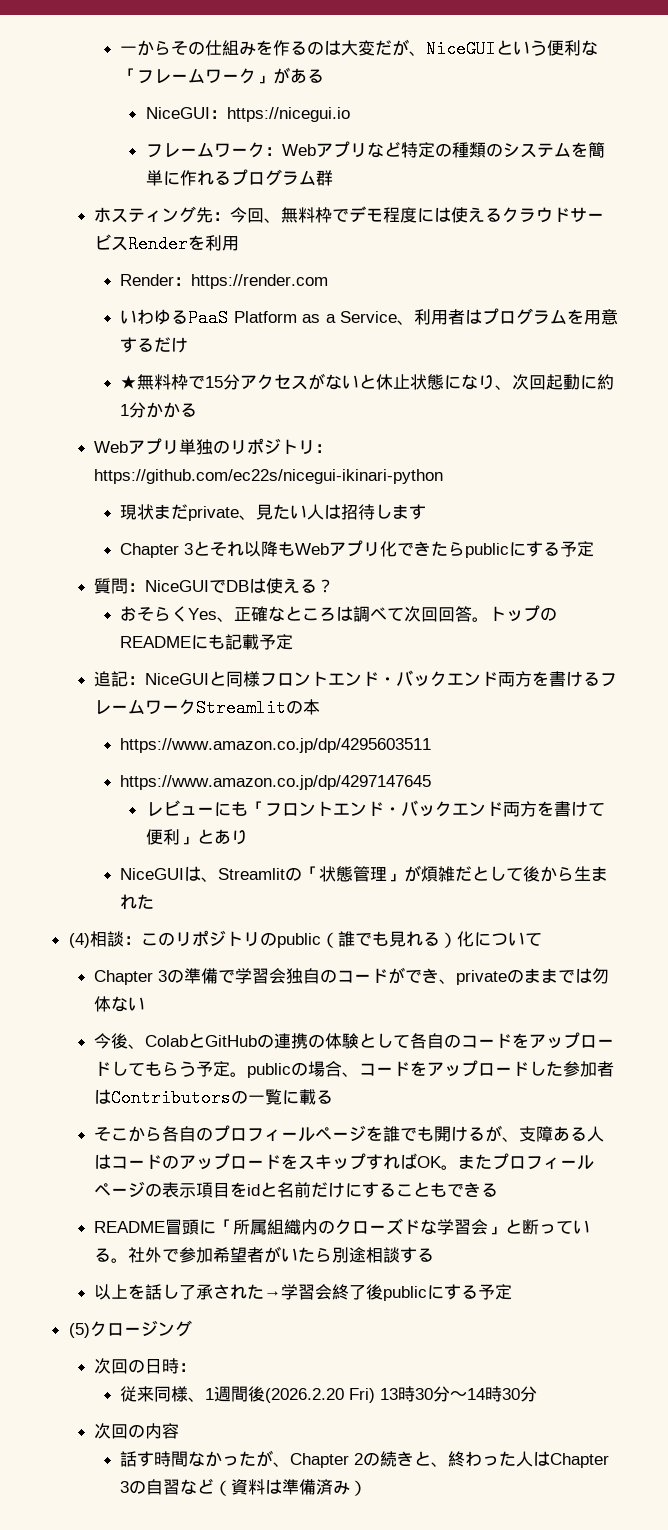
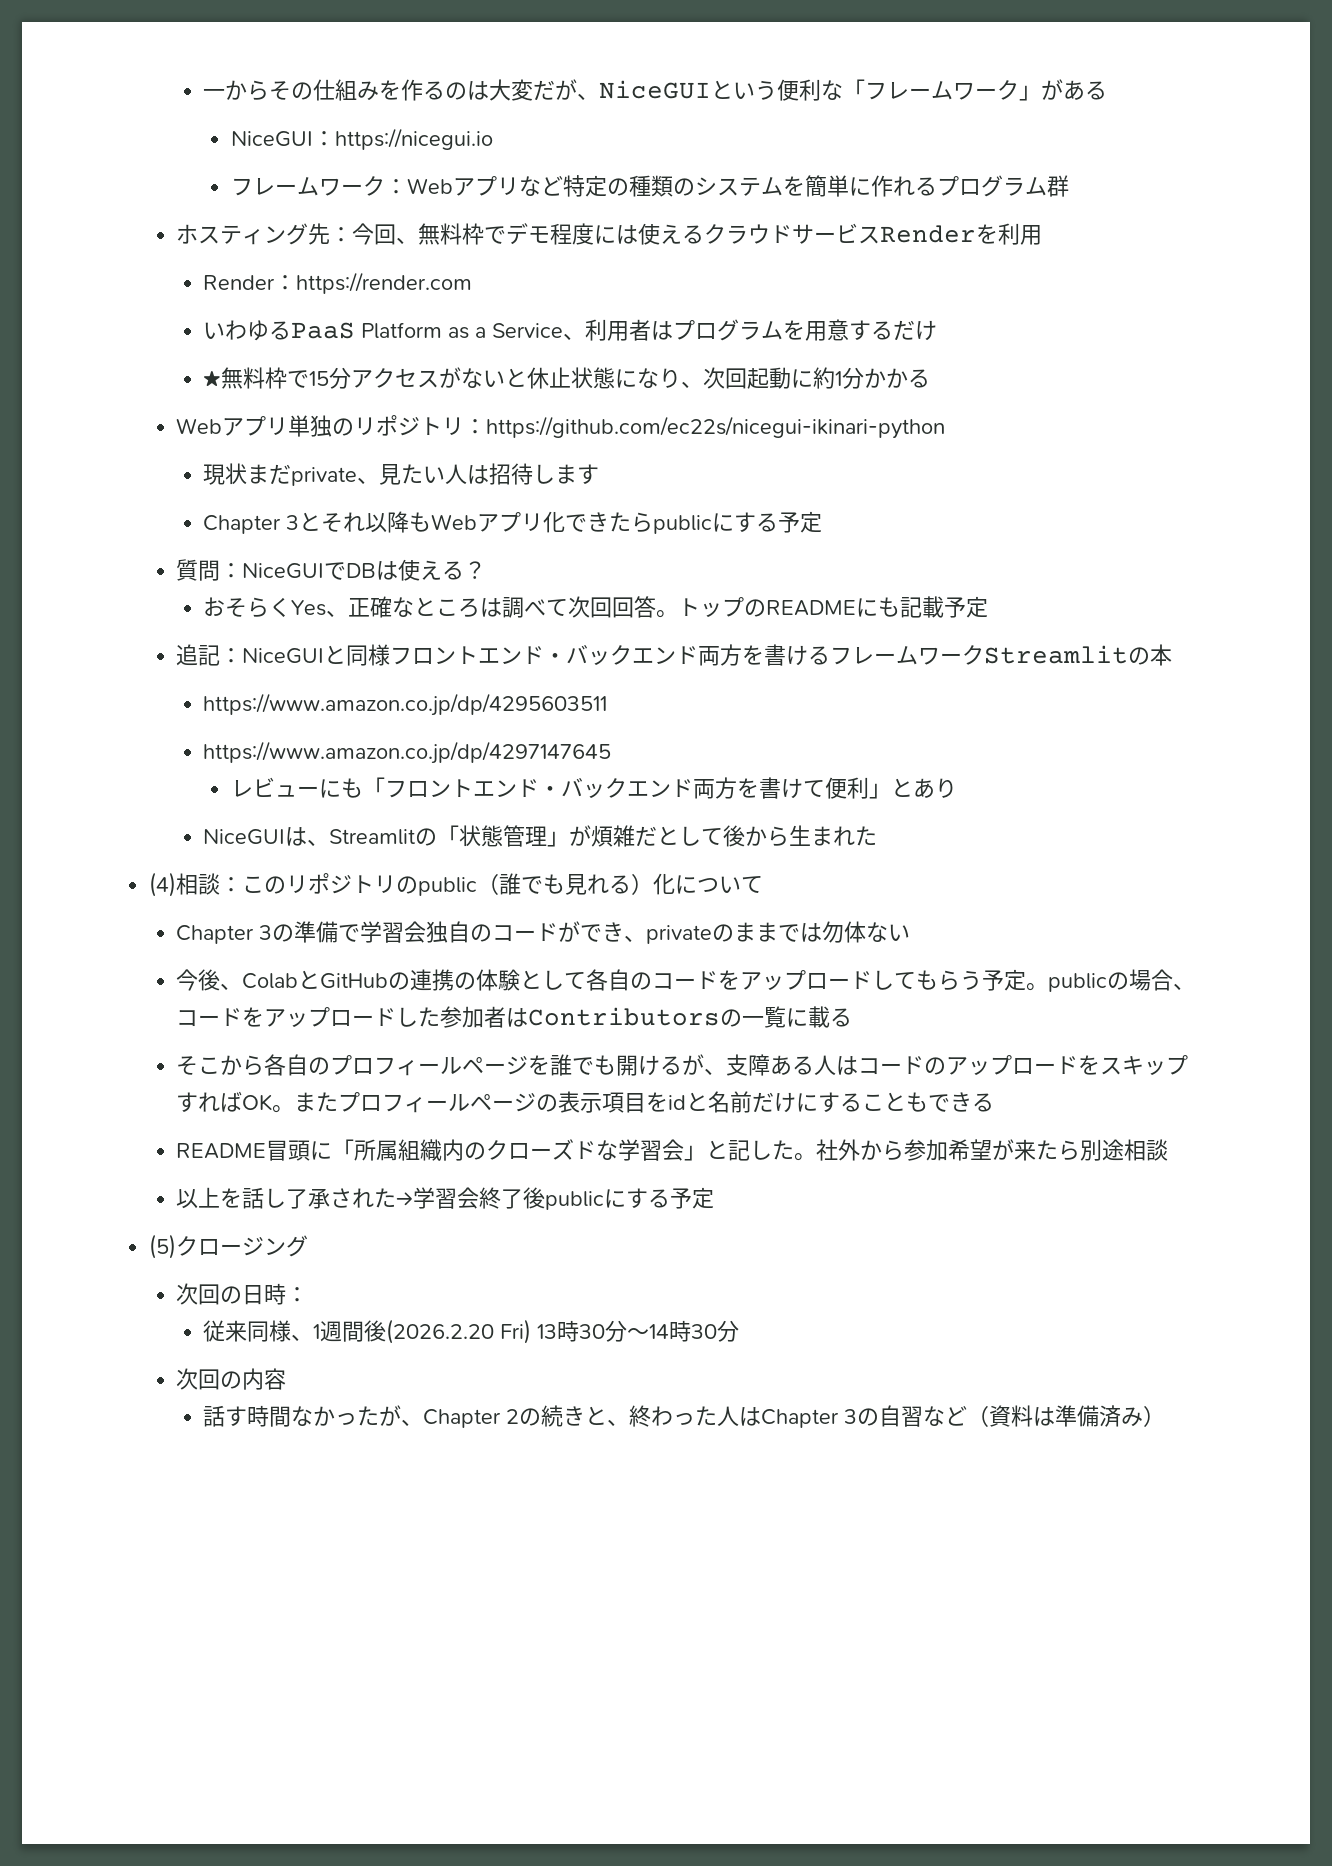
[522,1219,591,1235] [94,1247,180,1263] 断っている。社外で -> [728,1139,905,1161] 記した。社外から
[247,1246,299,1263] 者がい -> [992,1139,1037,1161] が来
[400,1247,435,1263] する -> (1169, 1150) none

